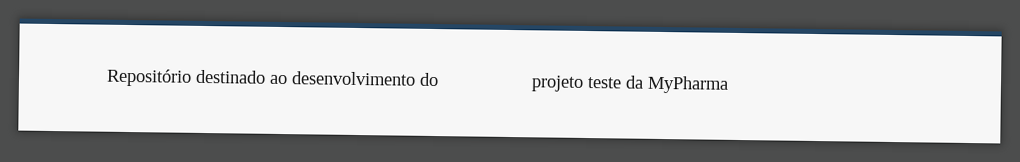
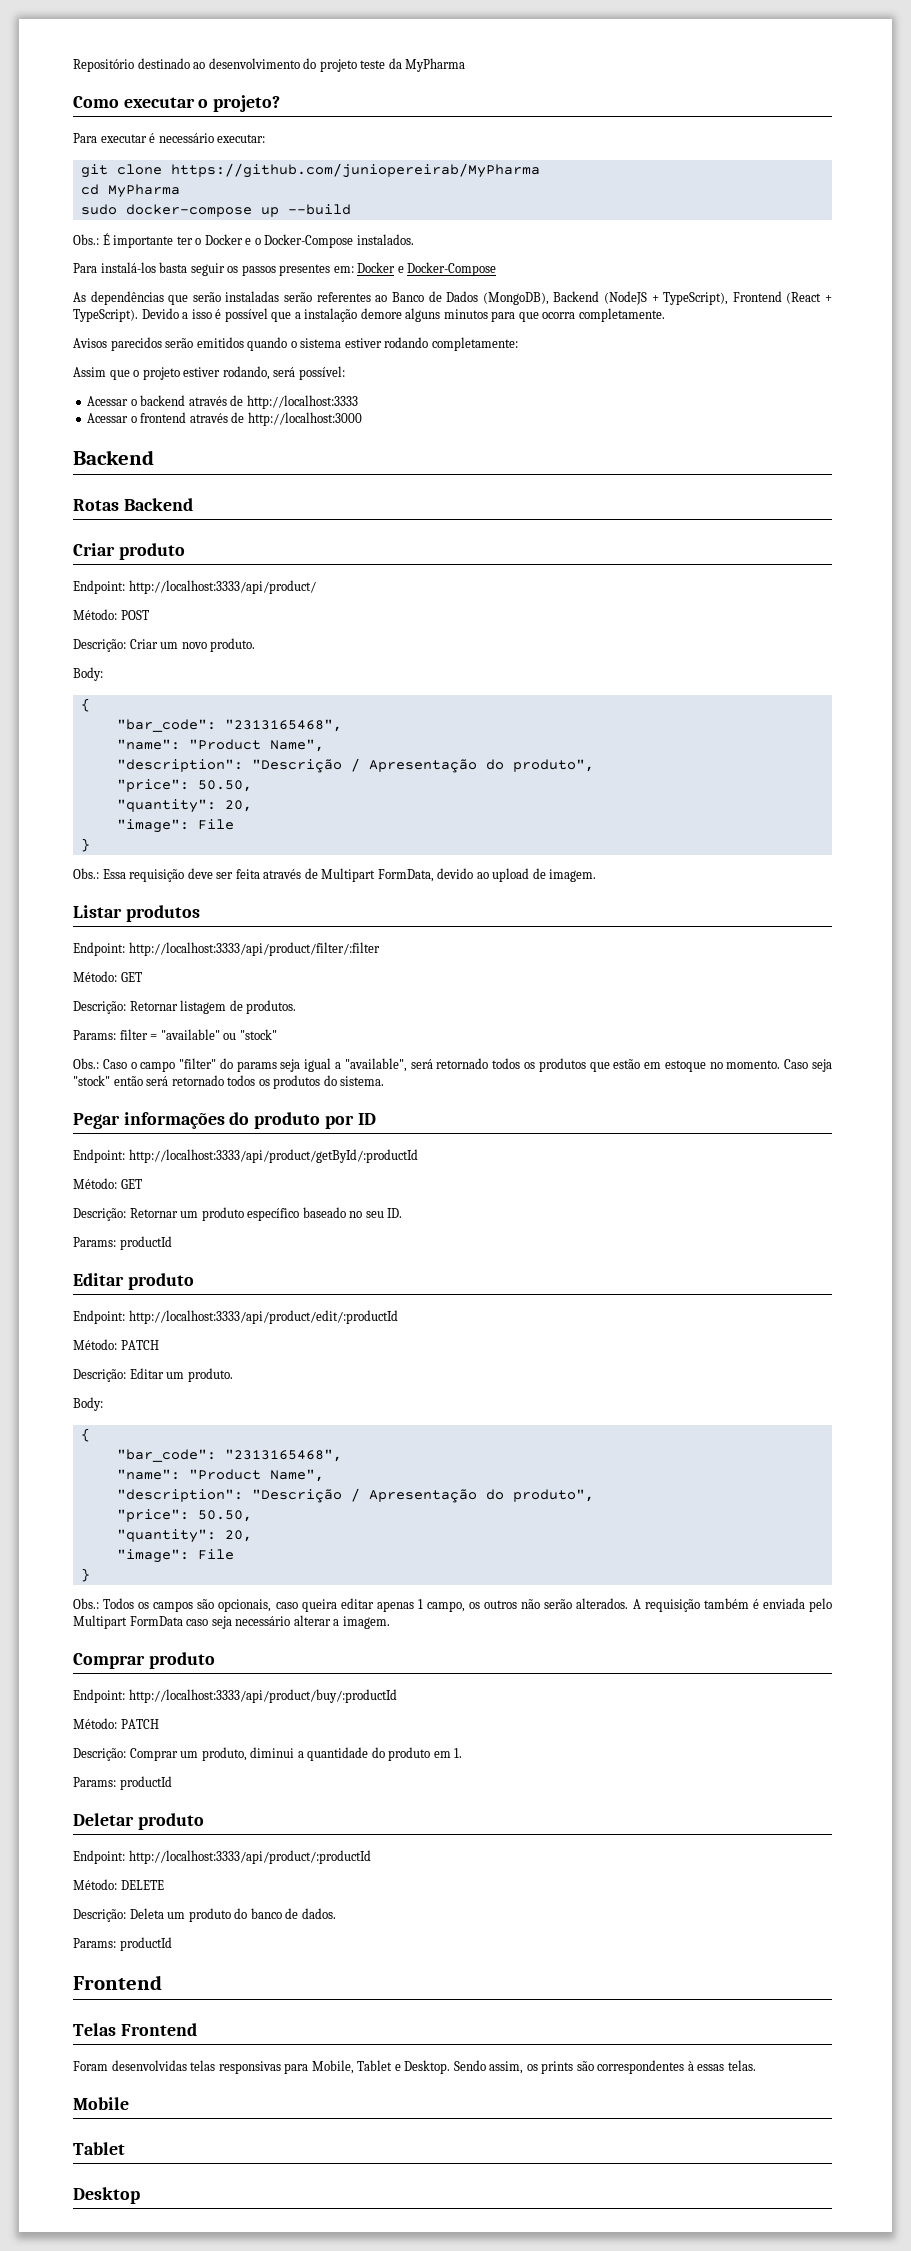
(729, 84) none -> [73,95,281,112] [73,133,266,143] [80,163,540,178] [80,184,180,198] [80,204,351,217] [73,233,414,248] [73,262,497,276] [73,291,832,305] [73,308,665,322] [73,337,518,351] [73,366,345,380] [87,395,358,409] [87,412,362,426] [73,450,154,465] [73,498,193,511] [73,543,185,560] [73,580,316,594] [73,609,149,620] [73,638,256,652] [73,667,103,681] [80,698,90,712] [116,719,342,732] [116,739,324,752] [116,758,594,773] [116,779,252,792] [116,799,252,813] [116,819,234,833] [80,838,90,852] [73,868,597,882] [73,905,200,922] [73,942,380,956] [73,971,142,982] [73,1000,297,1014] [73,1029,277,1040] [73,1058,832,1072] [73,1075,385,1089] [73,1112,376,1129] [73,1149,418,1163] [73,1178,142,1189] [73,1207,403,1221] [73,1236,172,1250] [73,1273,194,1290] [73,1310,398,1324] [73,1339,159,1350] [73,1368,233,1382] [73,1397,103,1411] [80,1428,90,1442] [116,1449,342,1462] [116,1469,324,1482] [116,1488,594,1503] [116,1509,252,1522] [116,1529,252,1543] [116,1549,234,1563] [80,1568,90,1582] [73,1598,832,1612] [73,1615,390,1629] [73,1652,215,1669] [73,1689,397,1703] [73,1718,159,1729] [73,1747,463,1761] [73,1776,172,1790] [73,1813,204,1830] [73,1850,371,1864] [73,1879,164,1890] [73,1908,336,1922] [73,1937,172,1951] [73,1975,162,1990] [73,2023,197,2036] [73,2060,756,2074] [73,2097,129,2110] [73,2142,125,2155] [73,2187,140,2204] // Como executar o projeto? // Para executar é necessário executar: // git clone https://github.com/juniopereirab/MyPharma // cd MyPharma // sudo docker-compose up --build // Obs.: É importante ter o Docker e o Docker-Compose instalados. // Para instalá-los basta seguir os passos presentes em: Docker e Docker-Compose // As dependências que serão instaladas serão referentes ao Banco de Dados (MongoDB), Backend (NodeJS + TypeScript), Frontend (React + TypeScript). Devido a isso é possível que a instalação demore alguns minutos para que ocorra completamente. // Avisos parecidos serão emitidos quando o sistema estiver rodando completamente: // Assim que o projeto estiver rodando, será possível: // Acessar o backend através de http://localhost:3333 // Acessar o frontend através de http://localhost:3000 // Backend // Rotas Backend // Criar produto // Endpoint: http://localhost:3333/api/product/ // Método: POST // Descrição: Criar um novo produto. // Body: // { // "bar_code": "2313165468", // "name": "Product Name", // "description": "Descrição / Apresentação do produto", // "price": 50.50, // "quantity": 20, // "image": File // } // Obs.: Essa requisição deve ser feita através de Multipart FormData, devido ao upload de imagem. // Listar produtos // Endpoint: http://localhost:3333/api/product/filter/:filter // Método: GET // Descrição: Retornar listagem de produtos. // Params: filter = "available" ou "stock" // Obs.: Caso o campo "filter" do params seja igual a "available", será retornado todos os produtos que estão em estoque no momento. Caso seja "stock" então será retornado todos os produtos do sistema. // Pegar informações do produto por ID // Endpoint: http://localhost:3333/api/product/getById/:productId // Método: GET // Descrição: Retornar um produto específico baseado no seu ID. // Params: productId // Editar produto // Endpoint: http://localhost:3333/api/product/edit/:productId // Método: PATCH // Descrição: Editar um produto. // Body: // { // "bar_code": "2313165468", // "name": "Product Name", // "description": "Descrição / Apresentação do produto", // "price": 50.50, // "quantity": 20, // "image": File // } // Obs.: Todos os campos são opcionais, caso queira editar apenas 1 campo, os outros não serão alterados. A requisição também é enviada pelo Multipart FormData caso seja necessário alterar a imagem. // Comprar produto // Endpoint: http://localhost:3333/api/product/buy/:productId // Método: PATCH // Descrição: Comprar um produto, diminui a quantidade do produto em 1. // Params: productId // Deletar produto // Endpoint: http://localhost:3333/api/product/:productId // Método: DELETE // Descrição: Deleta um produto do banco de dados. // Params: productId // Frontend // Telas Frontend // Foram desenvolvidas telas responsivas para Mobile, Tablet e Desktop. Sendo assim, os prints são correspondentes à essas telas. // Mobile // Tablet // Desktop

